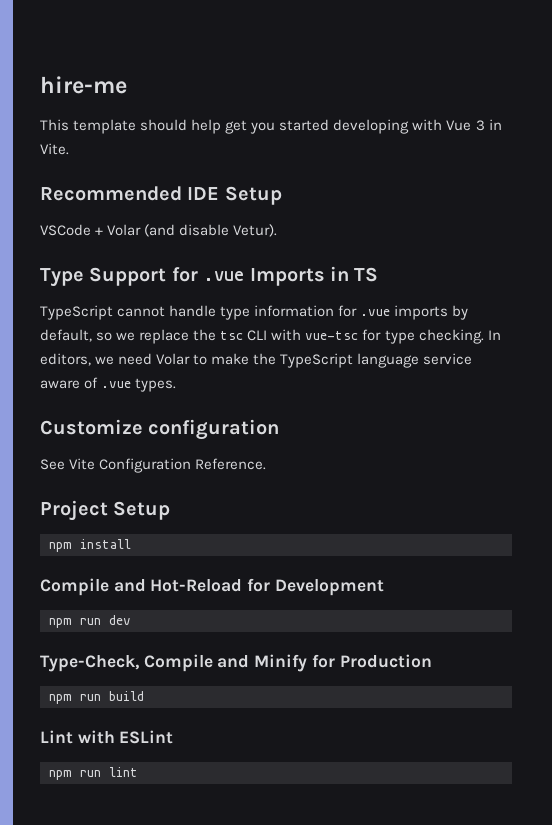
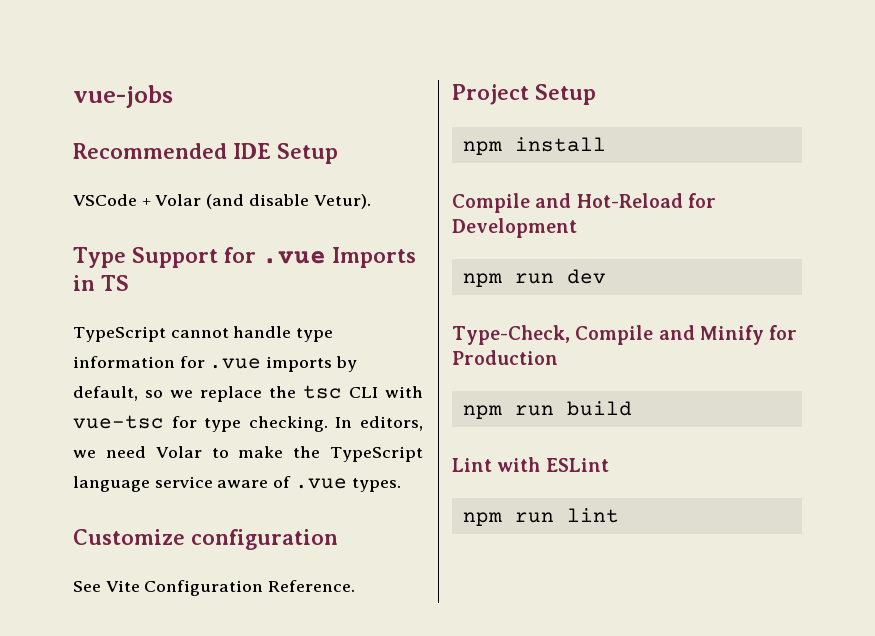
[40,76,127,94] [40,119,502,134] [40,143,69,155] hire-me // This template should help get you started developing with Vue 3 in Vite. -> [73,85,173,108] vue-jobs

